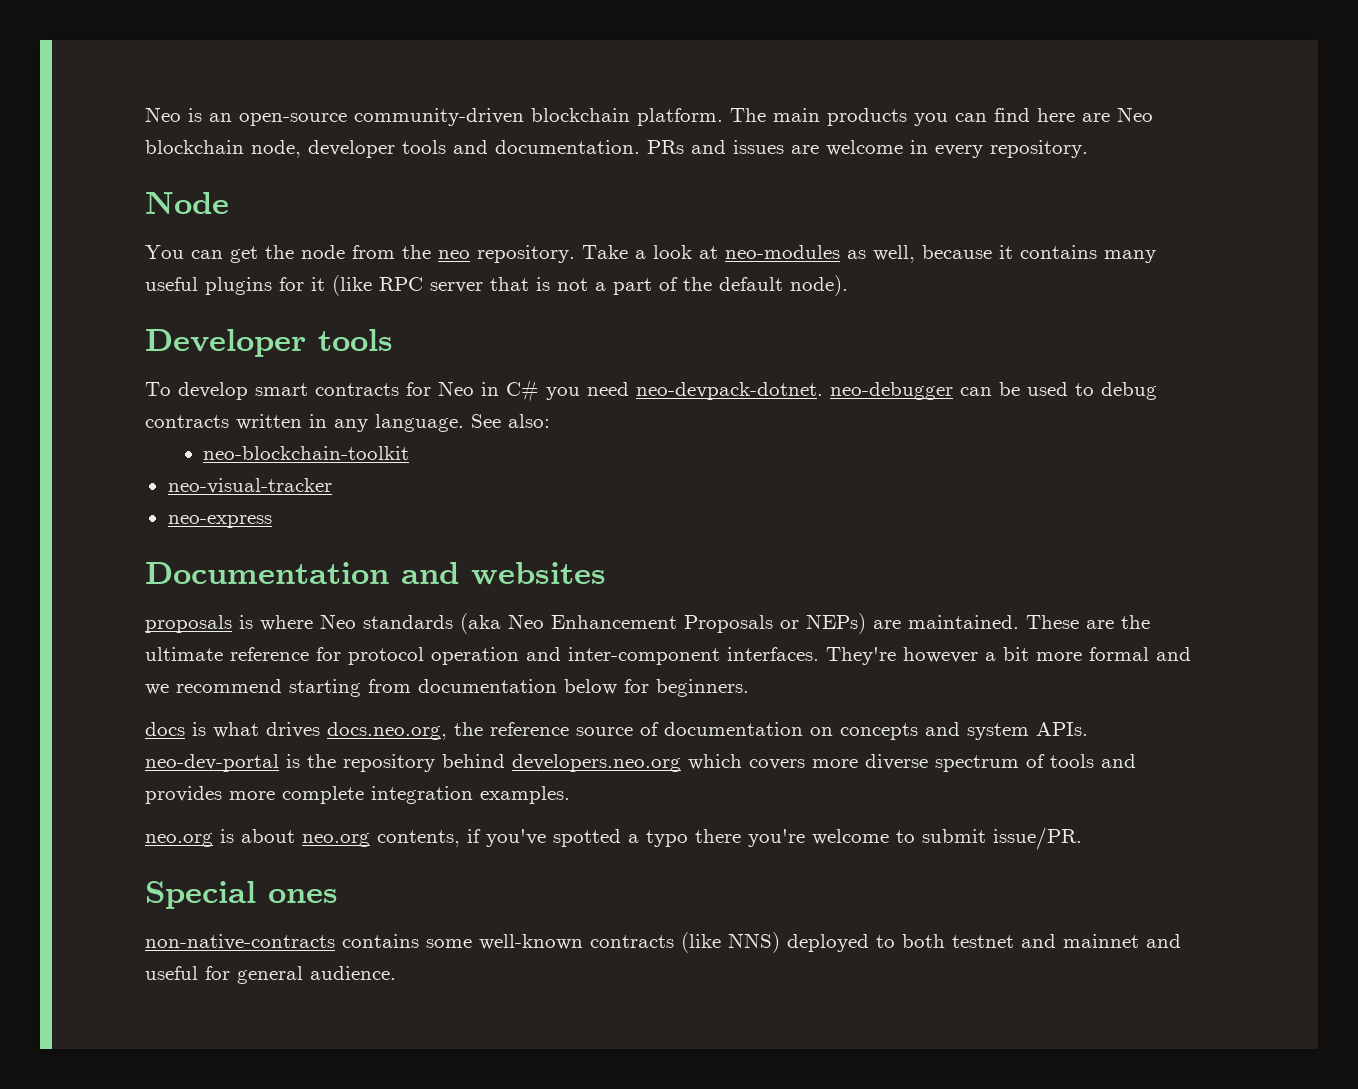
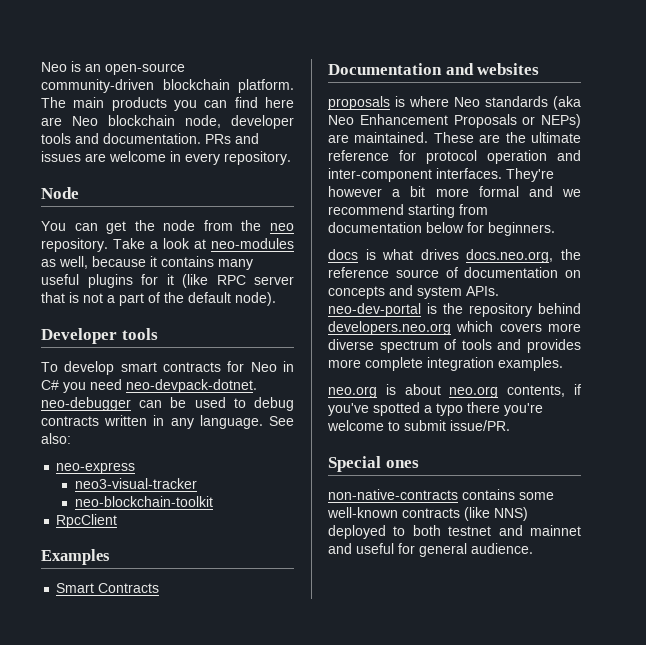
(550, 421) none -> [56,462,136,474] [74,478,197,489] // neo-express // neo3-visual-tracker
[167,478,332,494] [167,515,272,528] neo-visual-tracker // neo-express -> [56,514,118,528] [41,549,110,565] [56,583,160,593] RpcClient // Examples // Smart Contracts

